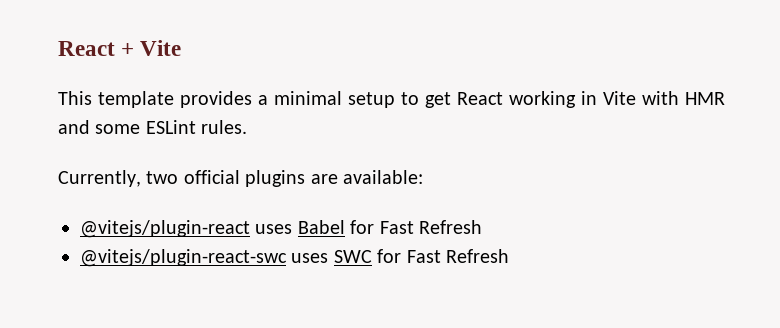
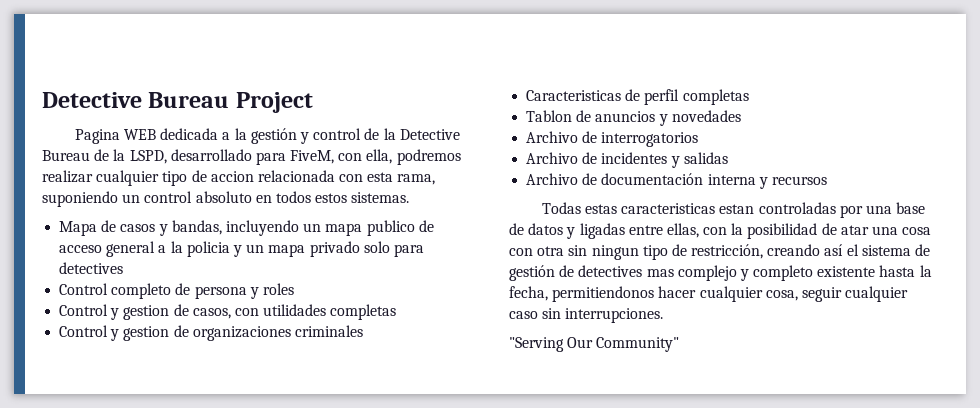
[58,40,182,56] [58,91,725,108] [58,120,248,134] [58,170,423,187] [80,220,482,238] [80,249,509,267] React + Vite // This template provides a minimal setup to get React working in Vite with HMR and some ESLint rules. // Currently, two official plugins are available: // @vitejs/plugin-react uses Babel for Fast Refresh // @vitejs/plugin-react-swc uses SWC for Fast Refresh -> [42,92,313,113] [74,128,460,144] [42,149,461,165] [42,170,436,186] [42,191,410,207] [59,220,434,236] [59,241,424,257] [59,262,124,274] [59,283,294,299] [59,304,397,320] [59,325,363,341] [526,89,749,105] [526,110,741,126] [526,131,699,147] [526,152,728,168] [526,173,827,189] [541,202,926,218] [509,223,932,239] [509,244,931,260] [509,265,932,281] [509,286,909,302] [509,308,664,323] [509,337,680,352] Detective Bureau Project // Pagina WEB dedicada a la gestión y control de la Detective Bureau de la LSPD, desarrollado para FiveM, con ella, podremos realizar cualquier tipo de accion relacionada con esta rama, suponiendo un control absoluto en todos estos sistemas. // Mapa de casos y bandas, incluyendo un mapa publico de acceso general a la policia y un mapa privado solo para detectives // Control completo de persona y roles // Control y gestion de casos, con utilidades completas // Control y gestion de organizaciones criminales // Caracteristicas de perfil completas // Tablon de anuncios y novedades // Archivo de interrogatorios // Archivo de incidentes y salidas // Archivo de documentación interna y recursos // Todas estas caracteristicas estan controladas por una base de datos y ligadas entre ellas, con la posibilidad de atar una cosa con otra sin ningun tipo de restricción, creando así el sistema de gestión de detectives mas complejo y completo existente hasta la fecha, permitiendonos hacer cualquier cosa, seguir cualquier caso sin interrupciones. // "Serving Our Community"

